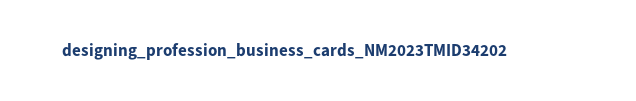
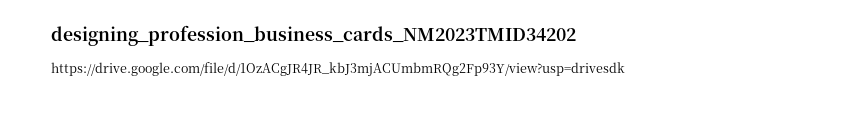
(507, 51) none -> [51,62,625,77] // https://drive.google.com/file/d/1OzACgJR4JR_kbJ3mjACUmbmRQg2Fp93Y/view?usp=drivesdk

